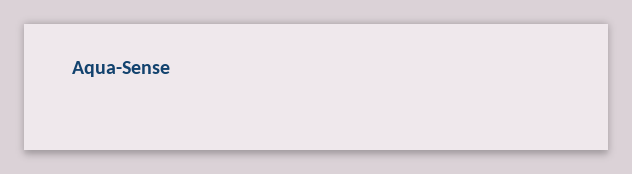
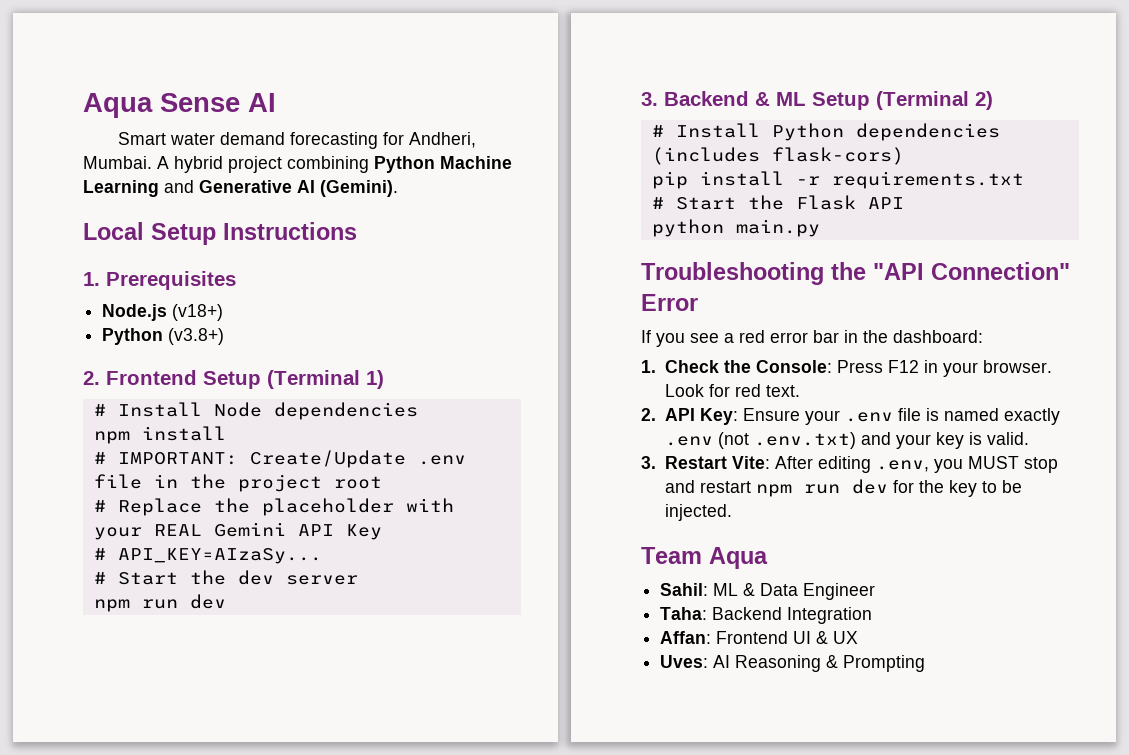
[72,61,170,77] Aqua-Sense -> [83,93,276,118] [118,132,477,149] [83,156,512,173] [83,180,398,197] [83,222,357,245] [83,271,236,290] [102,304,224,321] [102,328,225,345] [83,370,384,389] [93,402,418,420] [93,426,226,444] [93,450,466,468] [93,474,382,492] [93,498,454,516] [93,522,382,540] [93,548,322,564] [93,570,358,585] [93,594,226,612] [641,91,993,110] [651,123,1000,141] [651,147,904,165] [651,171,1024,189] [651,195,904,210] [651,219,820,237] [641,262,1070,285] [641,294,698,311] [641,330,983,347] [641,360,1052,377] [664,384,800,397] [641,408,1060,425] [664,432,1029,449] [641,456,1058,473] [664,479,1022,497] [664,504,732,521] [641,547,768,569] [660,583,876,600] [660,607,873,624] [660,631,859,644] [660,655,926,672] Aqua Sense AI // Smart water demand forecasting for Andheri, Mumbai. A hybrid project combining Python Machine Learning and Generative AI (Gemini). // Local Setup Instructions // 1. Prerequisites // Node.js (v18+) // Python (v3.8+) // 2. Frontend Setup (Terminal 1) // # Install Node dependencies // npm install // # IMPORTANT: Create/Update .env file in the project root // # Replace the placeholder with your REAL Gemini API Key // # API_KEY=AIzaSy... // # Start the dev server // npm run dev // 3. Backend & ML Setup (Terminal 2) // # Install Python dependencies (includes flask-cors) // pip install -r requirements.txt // # Start the Flask API // python main.py // Troubleshooting the "API Connection" Error // If you see a red error bar in the dashboard: // 1. Check the Console: Press F12 in your browser. Look for red text. // 2. API Key: Ensure your .env file is named exactly .env (not .env.txt) and your key is valid. // 3. Restart Vite: After editing .env, you MUST stop and restart npm run dev for the key to be injected. // Team Aqua // Sahil: ML & Data Engineer // Taha: Backend Integration // Affan: Frontend UI & UX // Uves: AI Reasoning & Prompting

